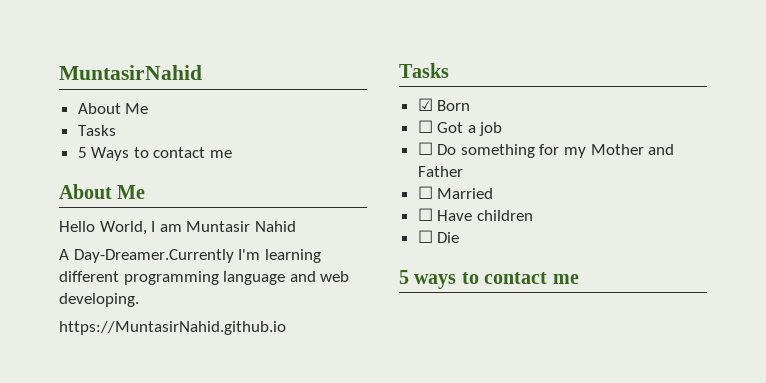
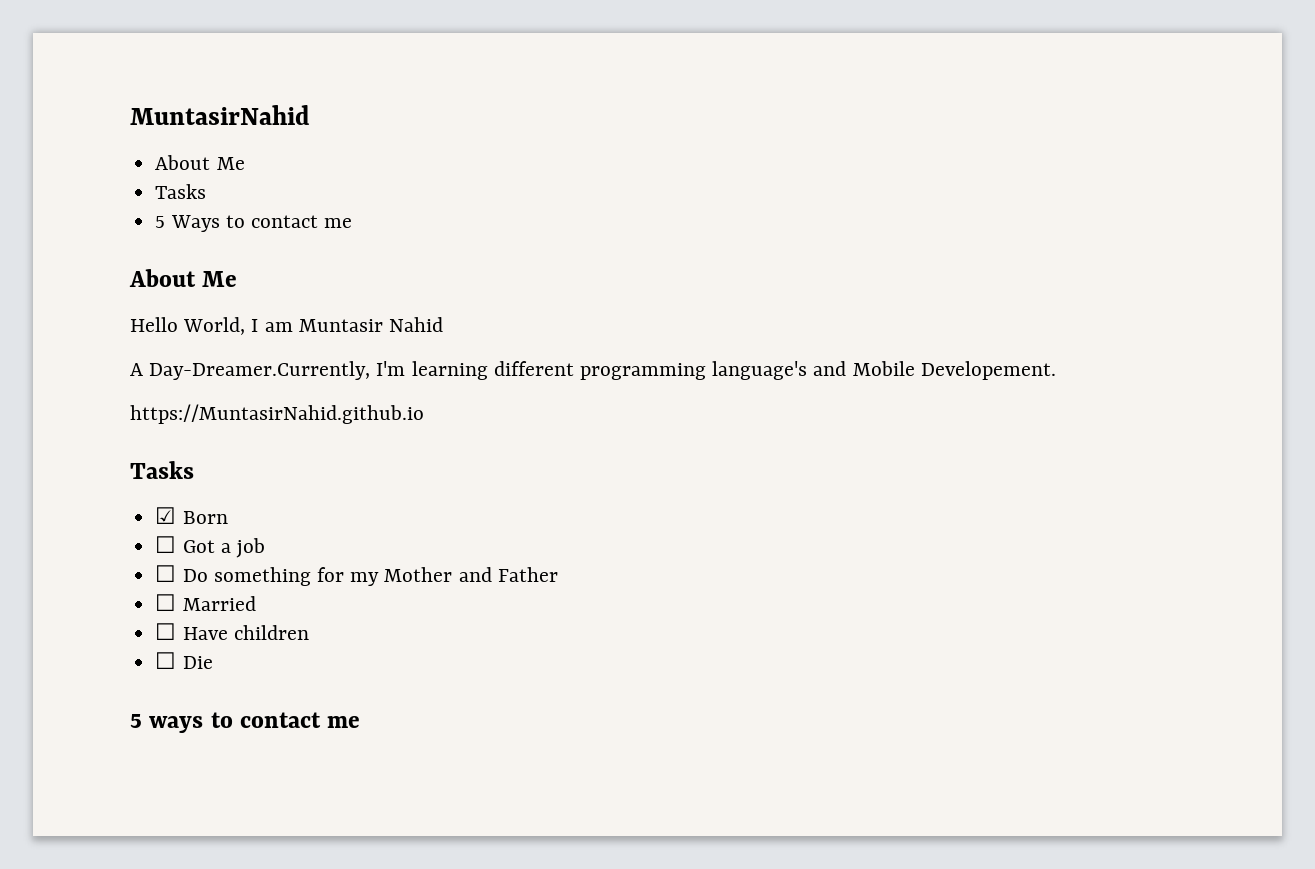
[73,249,234,263] Day-Dreamer.Currently -> [149,361,371,380] Day-Dreamer.Currently,
[223,271,350,285] [59,293,139,307] language and web developing. -> [712,361,1056,380] language's and Mobile Developement.

